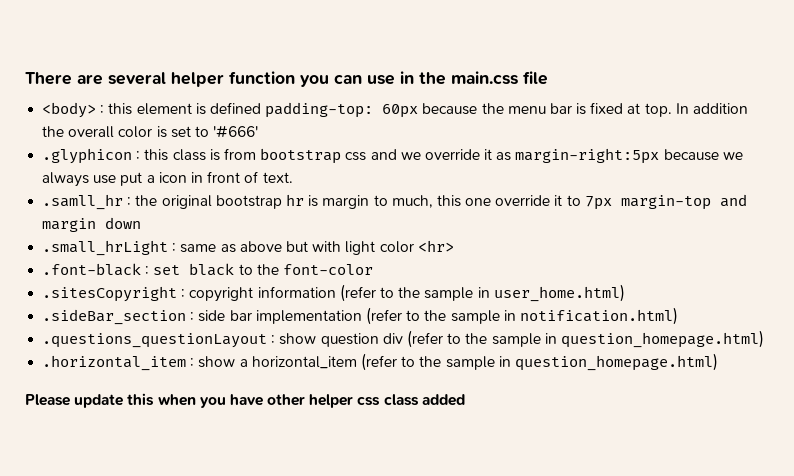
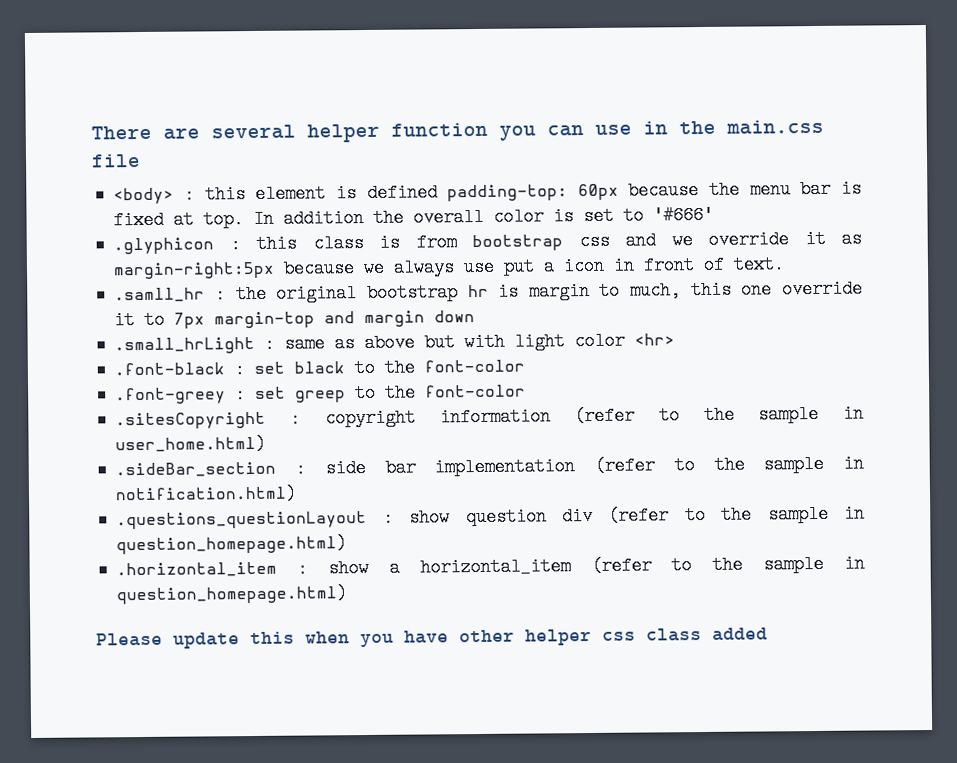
(373, 269) none -> [115,383,527,405] // .font-greey : set greep to the font-color

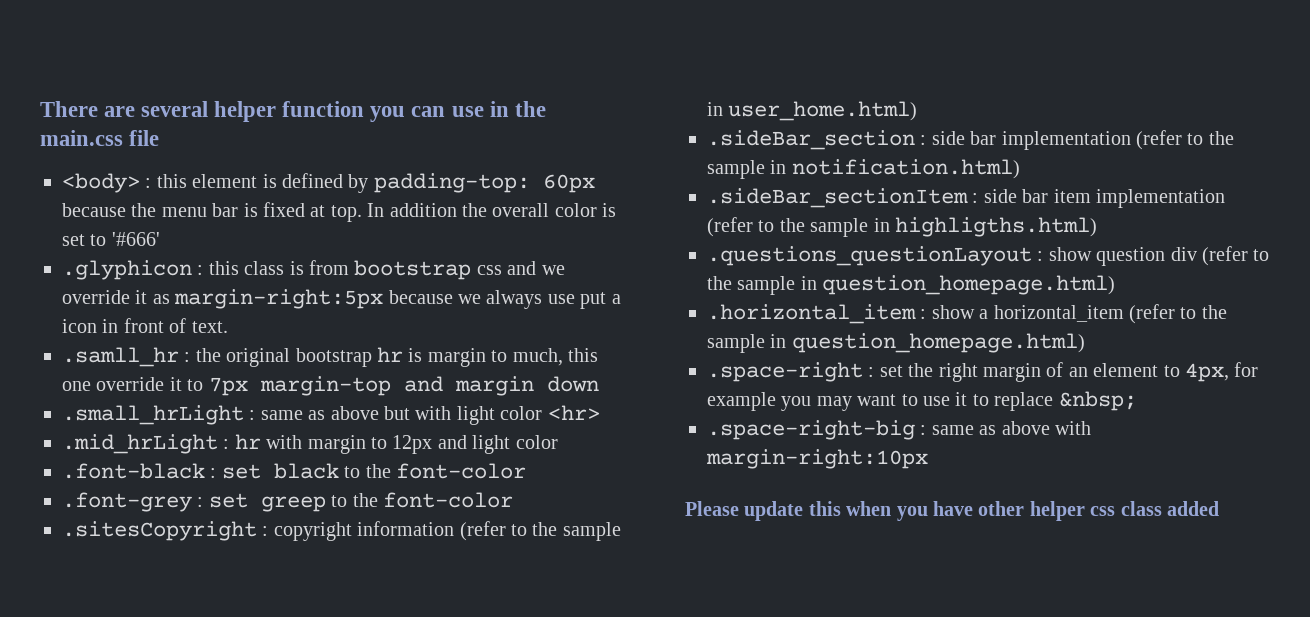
(438, 192) none -> [348,174,369,193] by
(676, 339) none -> [62,434,558,454] // .mid_hrLight : hr with margin to 12px and light color
[115,387,227,405] .font-greey -> [62,492,192,512] .font-grey
(298, 494) none -> [707,188,1225,208] [707,217,1097,237] // .sideBar_sectionItem : side bar item implementation (refer to the sample in highligths.html)
(348, 594) none -> [707,362,1259,382] [707,391,1137,411] [707,420,1091,440] [706,449,928,469] // .space-right : set the right margin of an element to 4px, for example you may want to use it to replace &nbsp; // .space-right-big : same as above with margin-right:10px

